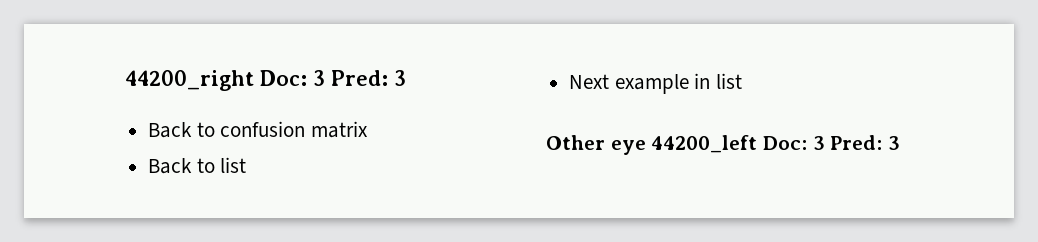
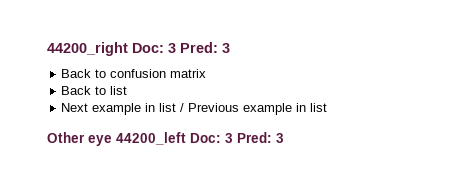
(743, 81) none -> [180,103,328,115] / Previous example in list

